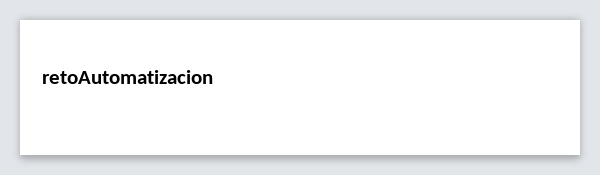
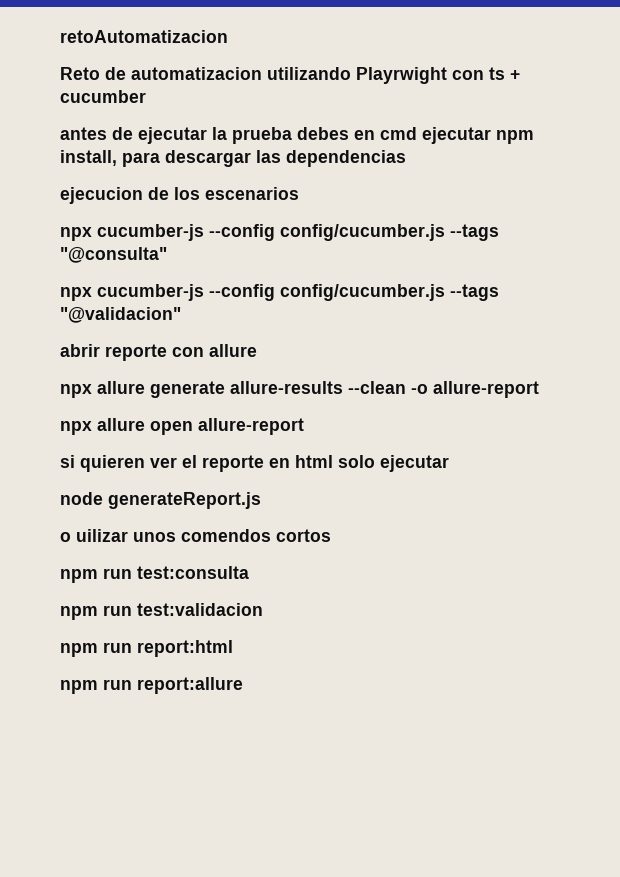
(213, 77) none -> [60,67,520,84] [60,90,146,103] [60,127,534,144] [60,150,406,167] [60,187,299,204] [60,224,499,241] [60,247,167,263] [60,284,499,301] [60,307,181,323] [60,344,257,361] [60,381,539,398] [60,418,304,435] [60,455,449,472] [60,492,261,509] [60,529,331,542] [60,566,249,583] [60,603,263,620] [60,640,233,657] [60,677,243,694] // Reto de automatizacion utilizando Playrwight con ts + cucumber // antes de ejecutar la prueba debes en cmd ejecutar npm install, para descargar las dependencias // ejecucion de los escenarios // npx cucumber-js --config config/cucumber.js --tags "@consulta" // npx cucumber-js --config config/cucumber.js --tags "@validacion" // abrir reporte con allure // npx allure generate allure-results --clean -o allure-report // npx allure open allure-report // si quieren ver el reporte en html solo ejecutar // node generateReport.js // o uilizar unos comendos cortos // npm run test:consulta // npm run test:validacion // npm run report:html // npm run report:allure

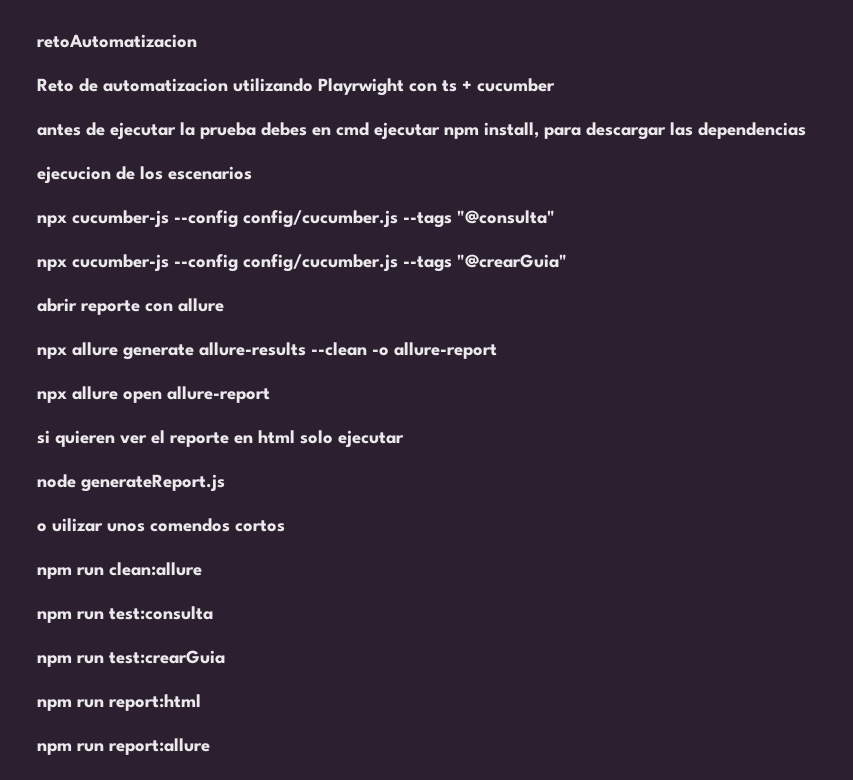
[60,307,181,323] "@validacion" -> [457,254,567,268] "@crearGuia"
(331, 535) none -> [37,562,202,579] // npm run clean:allure
[137,603,263,616] test:validacion -> [109,650,225,664] test:crearGuia

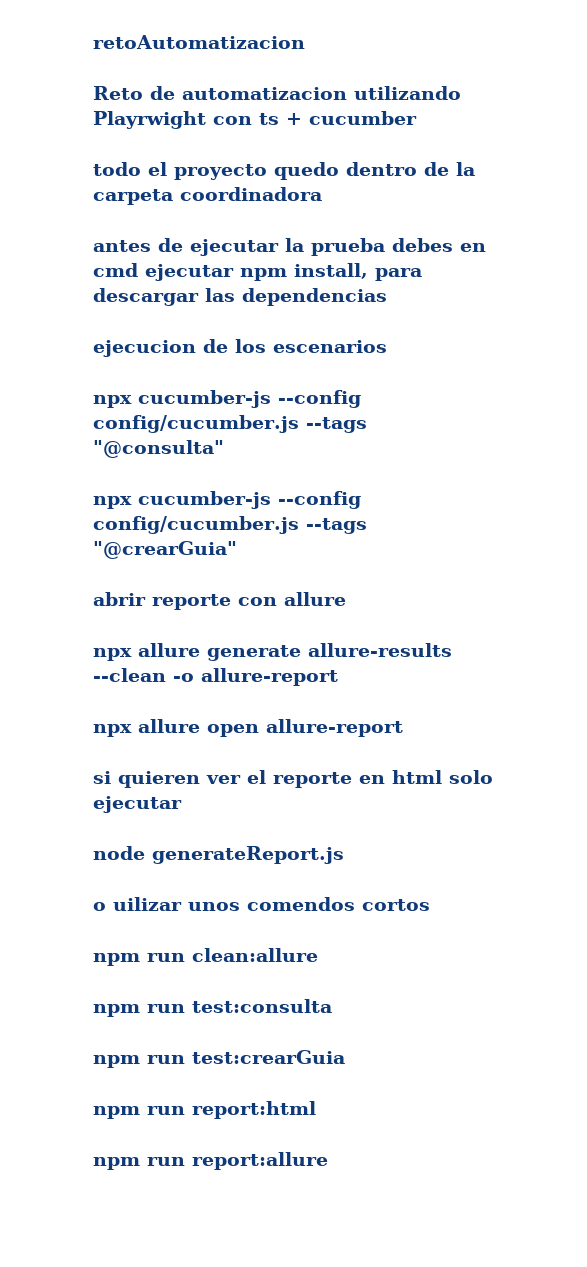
(555, 85) none -> [93,162,475,180] [93,187,322,205] // todo el proyecto quedo dentro de la carpeta coordinadora

